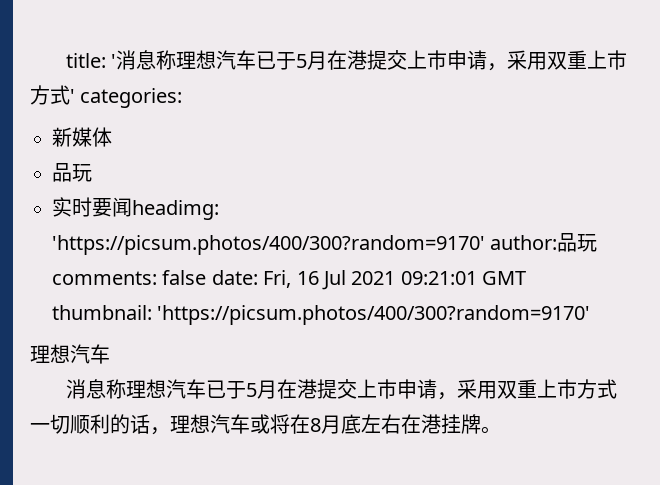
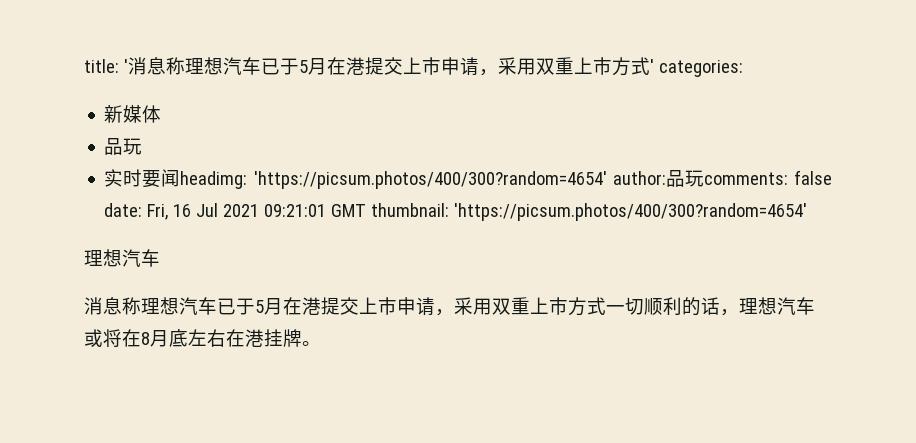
[52,235,485,255] 'https://picsum.photos/400/300?random=9170' -> [253,171,607,189] 'https://picsum.photos/400/300?random=4654'
[157,305,591,325] 'https://picsum.photos/400/300?random=9170' -> [454,203,808,221] 'https://picsum.photos/400/300?random=4654'

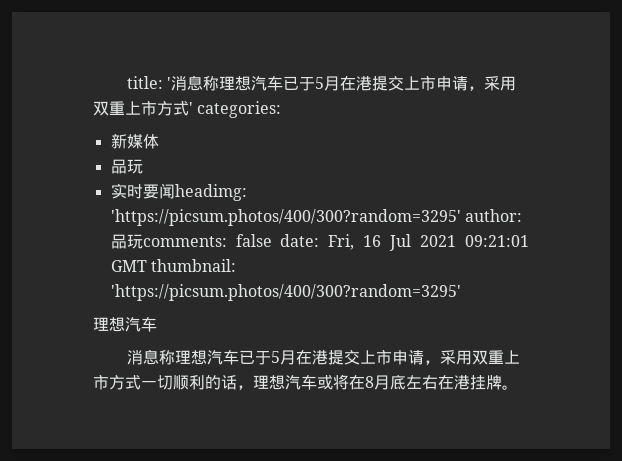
[253,171,607,189] 'https://picsum.photos/400/300?random=4654' -> [110,209,461,226] 'https://picsum.photos/400/300?random=3295'
[454,203,808,221] 'https://picsum.photos/400/300?random=4654' -> [110,284,461,301] 'https://picsum.photos/400/300?random=3295'

